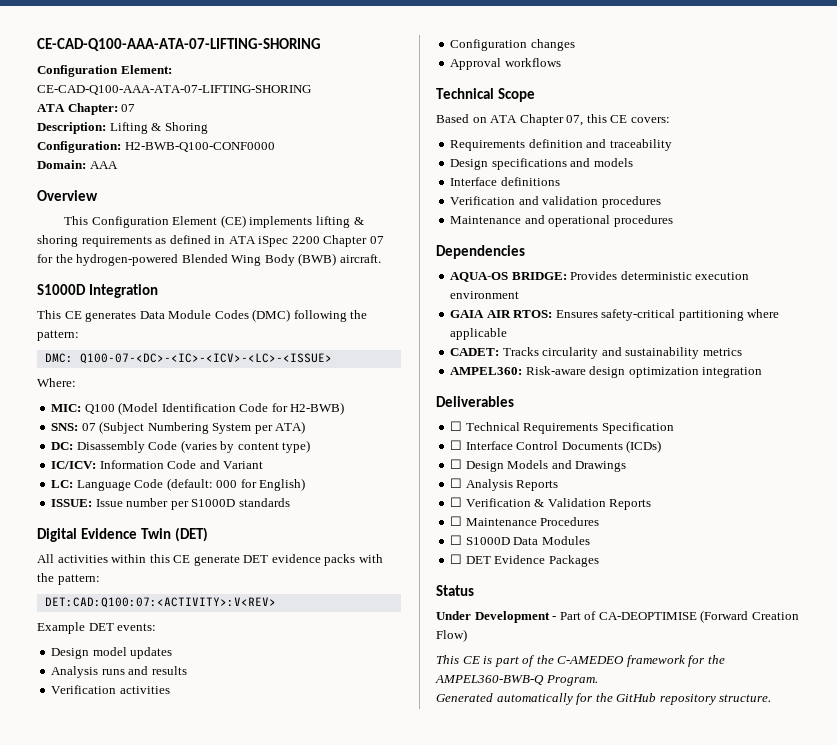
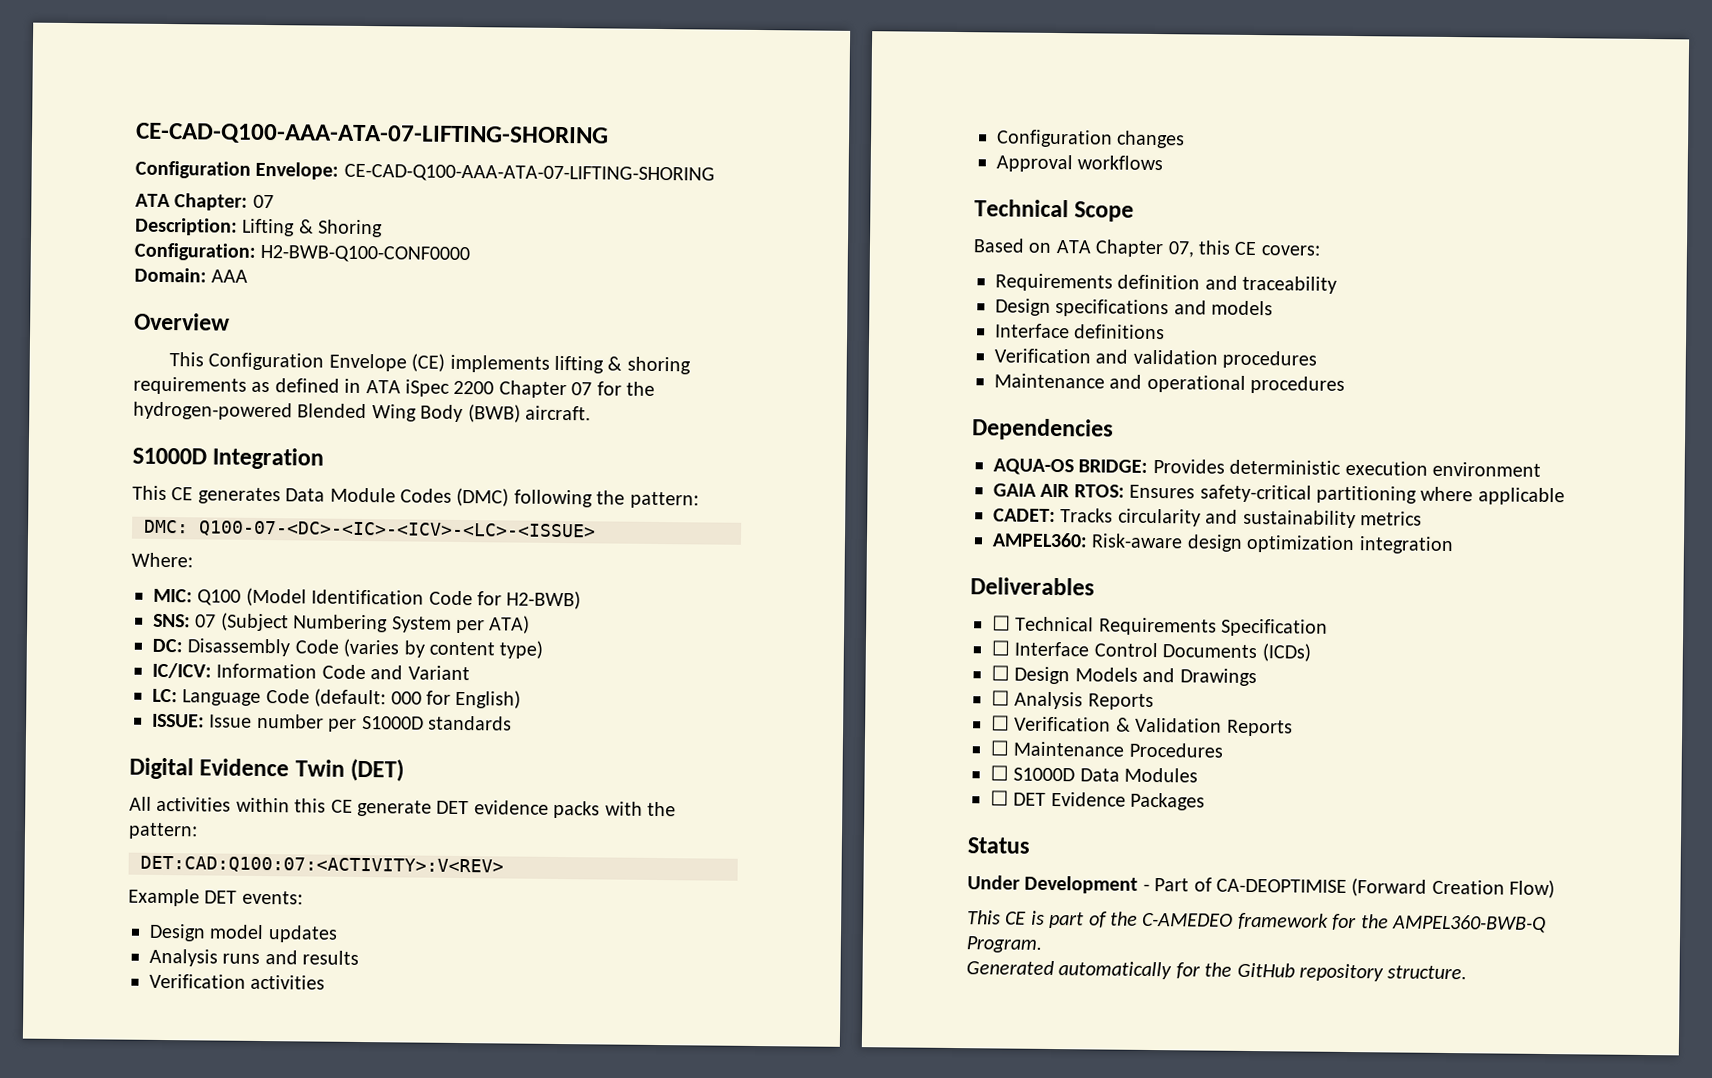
[120,65,172,74] Element: -> [255,161,340,180] Envelope:
[172,216,218,225] Element -> [328,353,407,372] Envelope

